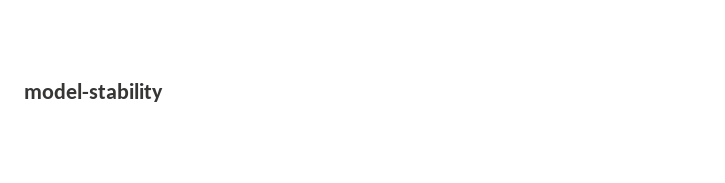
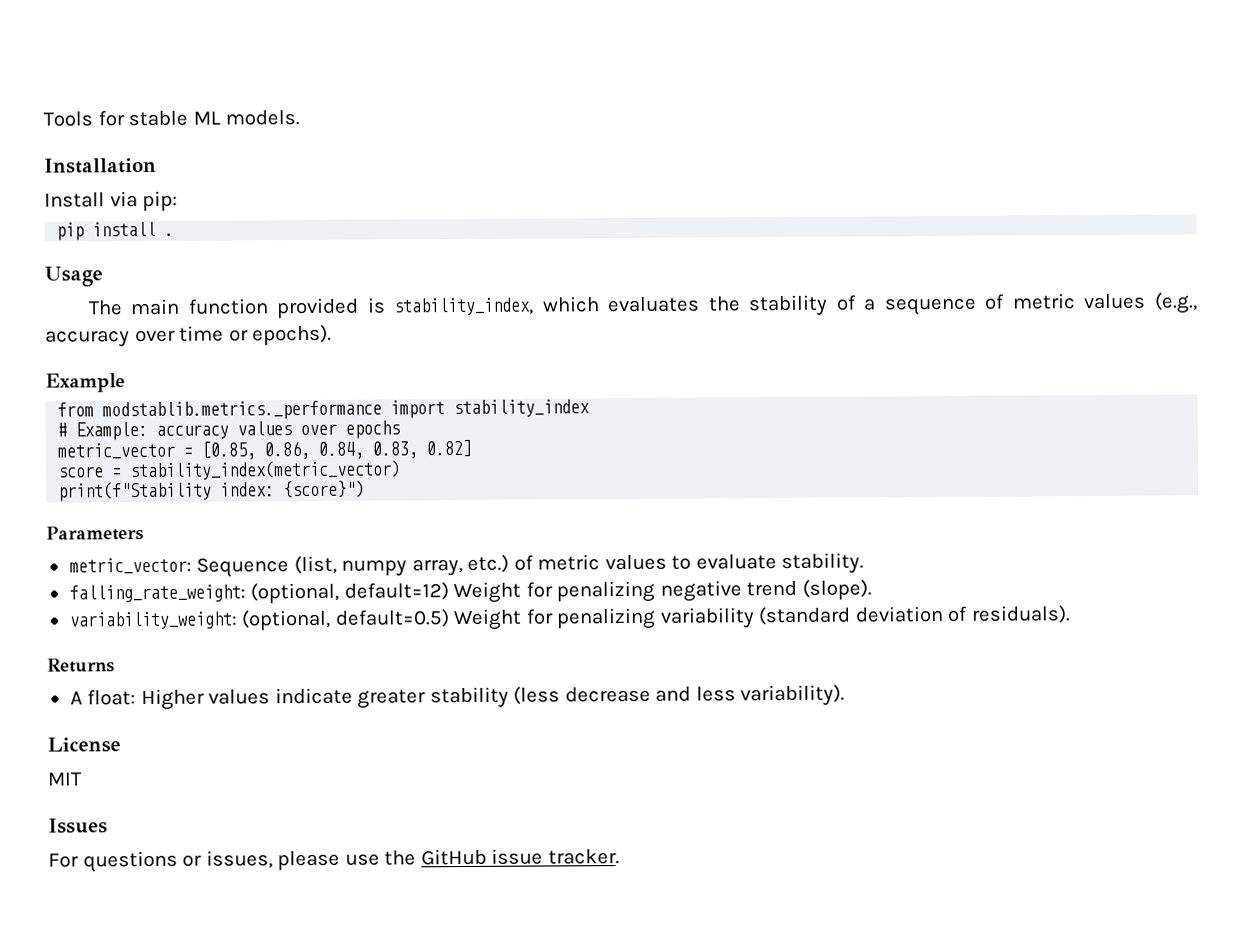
[24,83,163,102] model-stability -> [43,110,301,127] [44,157,157,174] [44,190,179,212] [56,221,175,241] [44,266,103,287] [87,292,1199,319] [45,324,333,348] [45,373,125,393] [57,399,591,421] [57,420,401,441] [57,439,473,460] [57,460,402,481] [58,480,366,502] [46,526,144,541] [68,552,865,578] [68,579,872,604] [68,605,1070,631] [47,658,115,673] [69,684,846,711] [47,737,121,753] [47,772,82,786] [48,818,108,834] [48,848,620,873] Tools for stable ML models. // Installation // Install via pip: // pip install . // Usage // The main function provided is stability_index, which evaluates the stability of a sequence of metric values (e.g., accuracy over time or epochs). // Example // from modstablib.metrics._performance import stability_index // # Example: accuracy values over epochs // metric_vector = [0.85, 0.86, 0.84, 0.83, 0.82] // score = stability_index(metric_vector) // print(f"Stability index: {score}") // Parameters // metric_vector: Sequence (list, numpy array, etc.) of metric values to evaluate stability. // falling_rate_weight: (optional, default=12) Weight for penalizing negative trend (slope). // variability_weight: (optional, default=0.5) Weight for penalizing variability (standard deviation of residuals). // Returns // A float: Higher values indicate greater stability (less decrease and less variability). // License // MIT // Issues // For questions or issues, please use the GitHub issue tracker.

